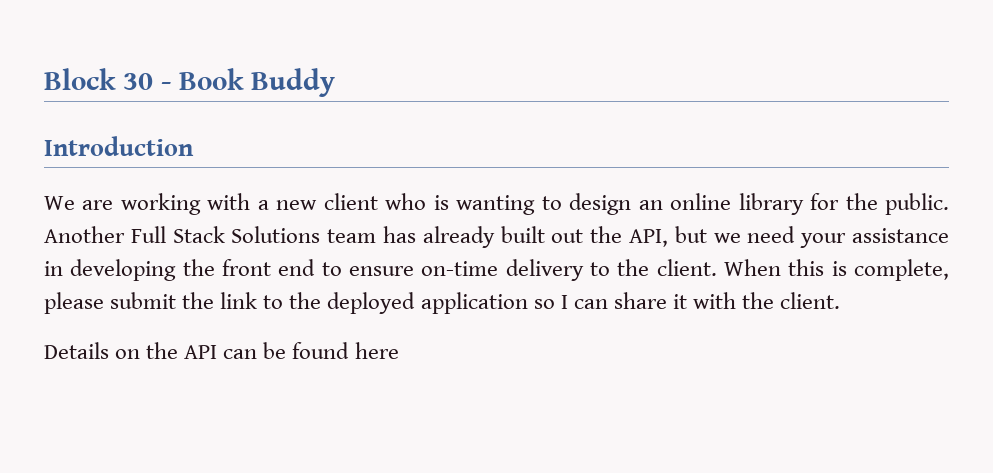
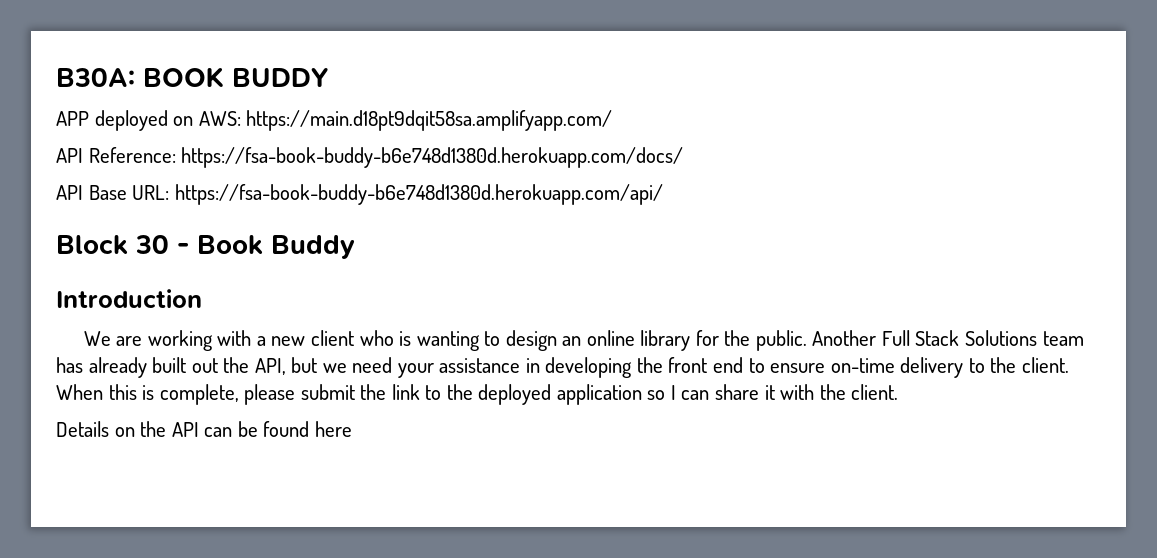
(44, 79) none -> [56,67,329,88] [56,110,613,131] [56,147,684,168] [56,184,663,205] B30A: BOOK BUDDY // APP deployed on AWS: https://main.d18pt9dqit58sa.amplifyapp.com/ // API Reference: https://fsa-book-buddy-b6e748d1380d.herokuapp.com/docs/ // API Base URL: https://fsa-book-buddy-b6e748d1380d.herokuapp.com/api/ //

